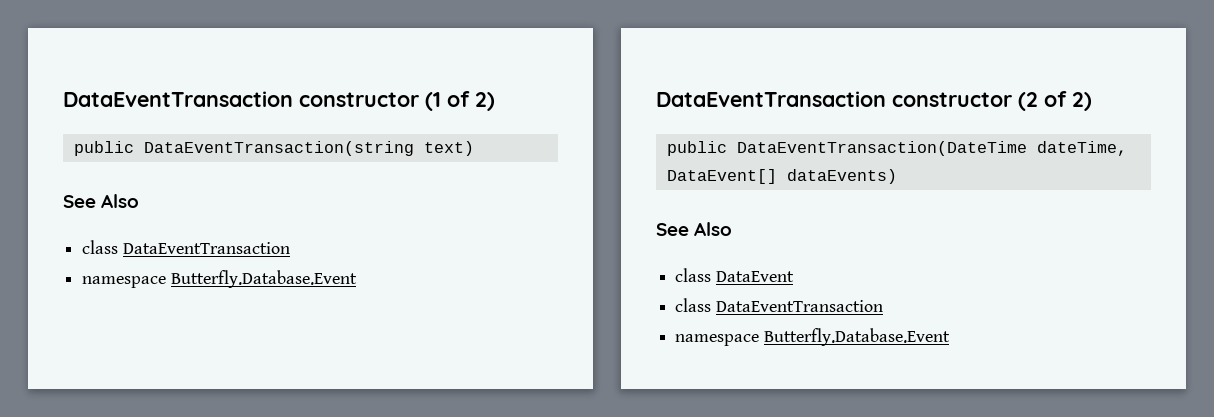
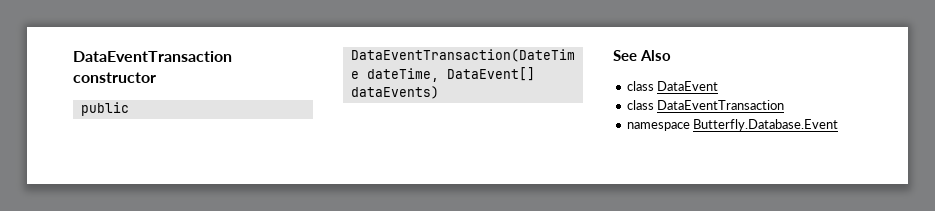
[63,91,495,111] [73,141,474,156] [63,194,140,208] [82,240,290,254] [82,270,357,288] [656,91,1092,111] DataEventTransaction constructor (1 of 2) // public DataEventTransaction(string text) // See Also // class DataEventTransaction // namespace Butterfly.Database.Event // DataEventTransaction constructor (2 of 2) -> [73,51,232,62] [73,72,156,83] DataEventTransaction constructor

